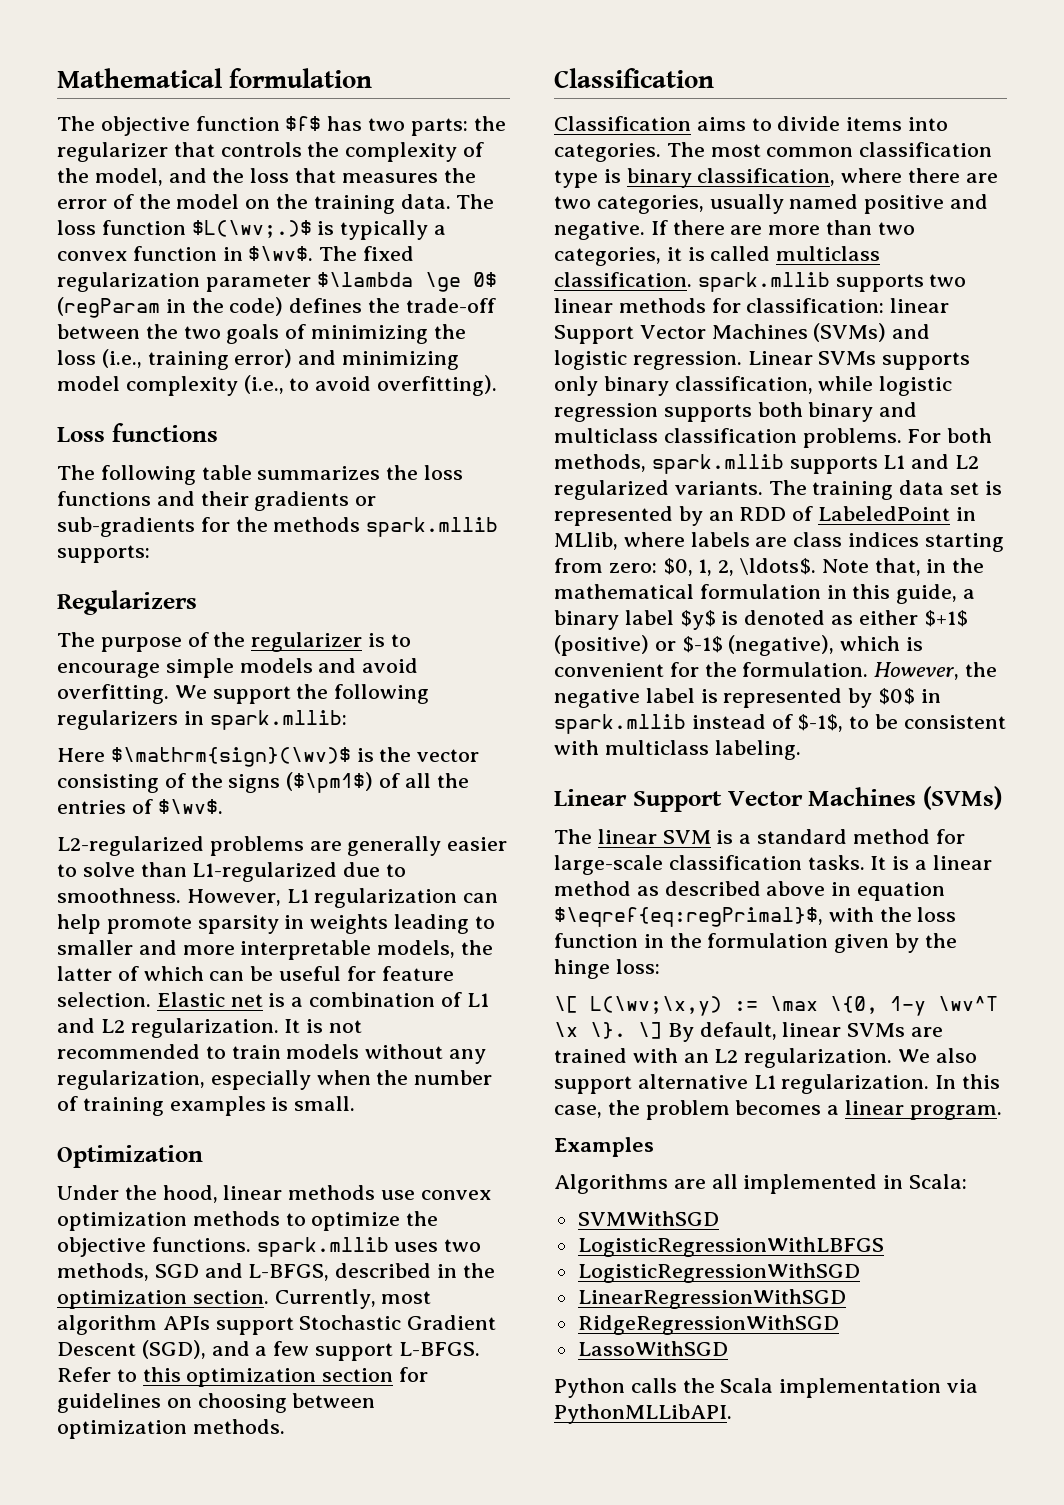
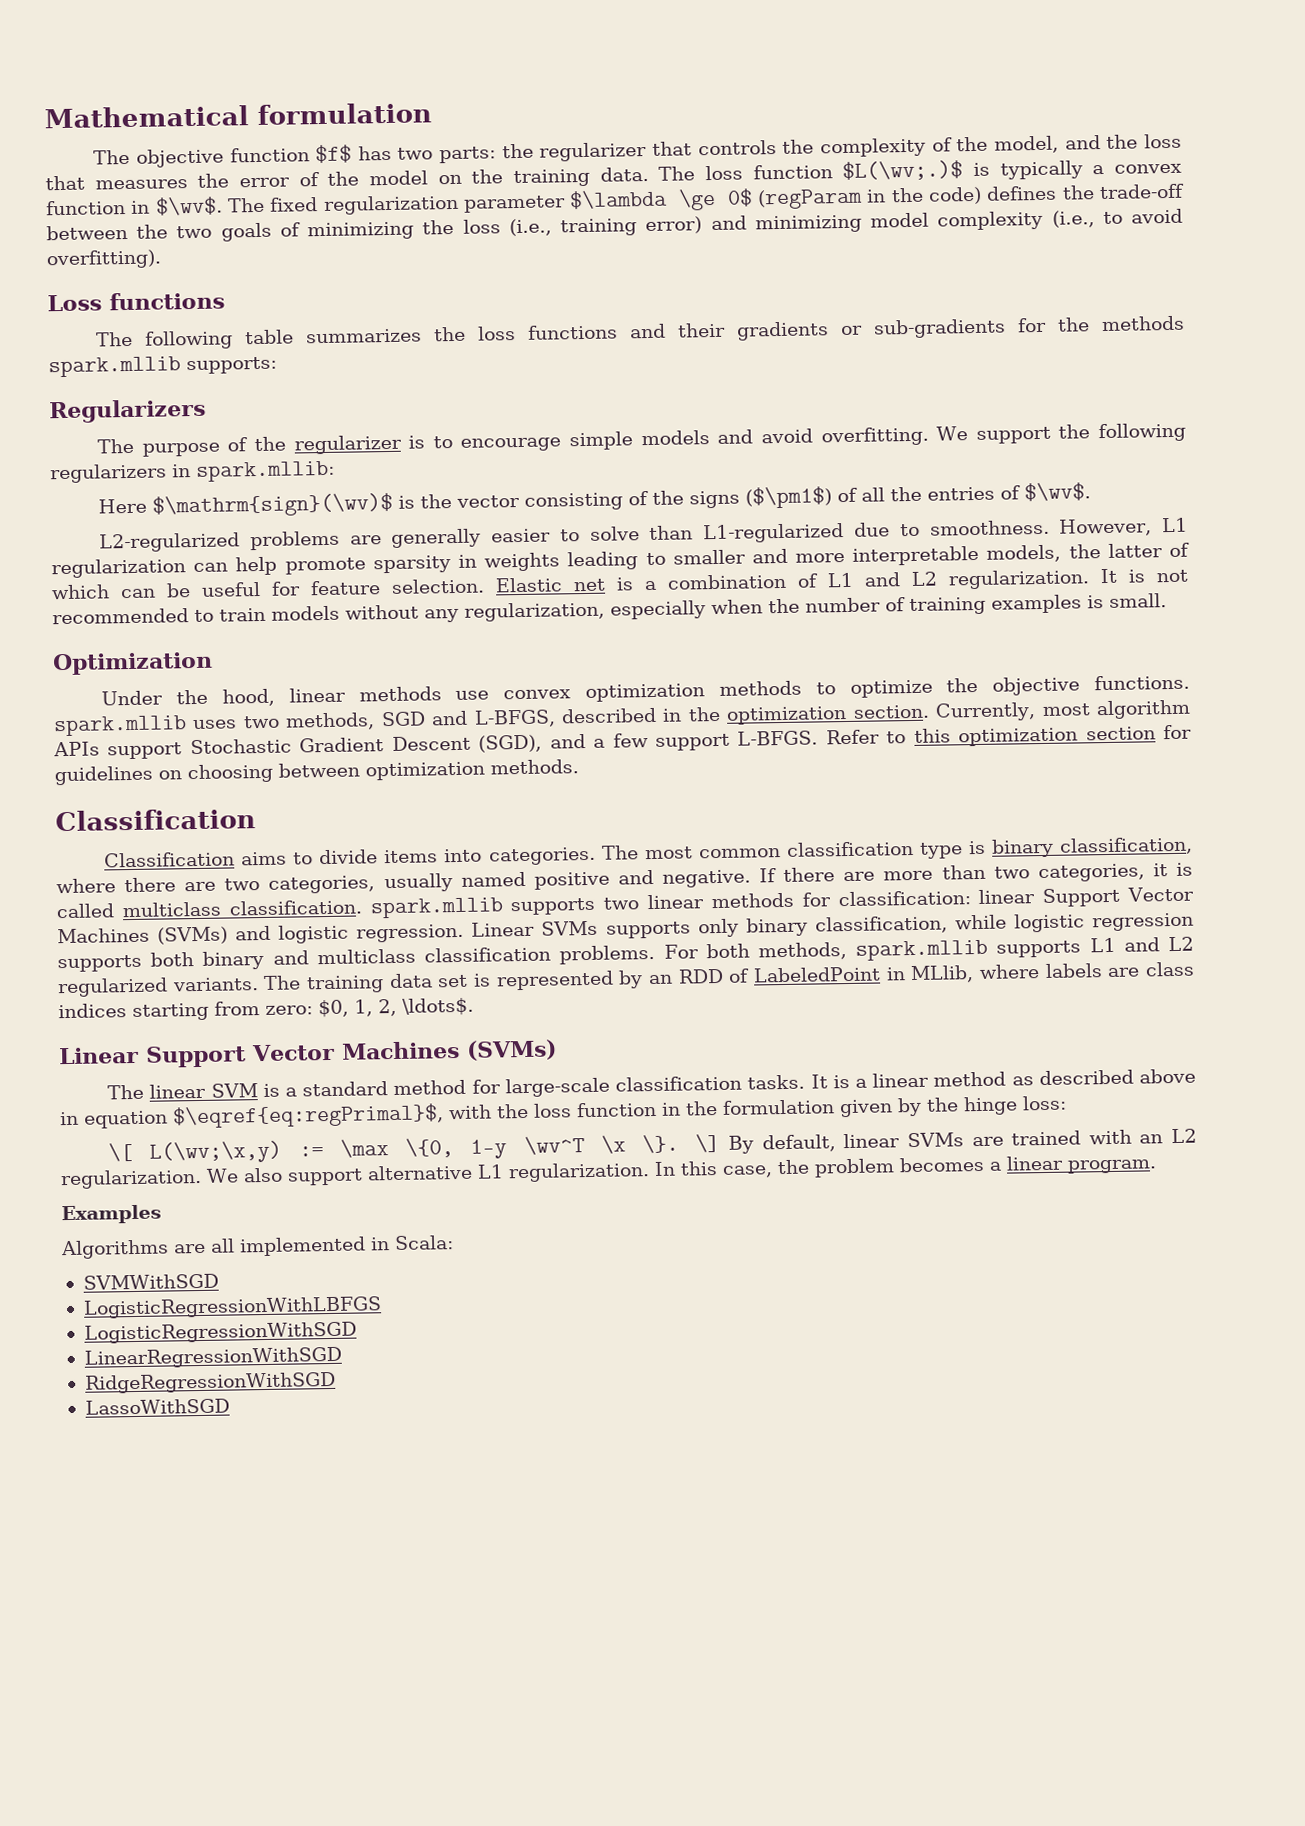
[821,558,985,576] [554,584,976,604] [554,610,968,630] [554,635,924,656] [554,662,998,680] [554,688,941,708] [554,714,1006,734] [554,740,801,760] Note that, in the mathematical formulation in this guide, a binary label $y$ is denoted as either $+1$ (positive) or $-1$ (negative), which is convenient for the formulation. However, the negative label is represented by $0$ in spark.mllib instead of $-1$, to be consistent with multiclass labeling. -> (474, 1006) none
[554,1378,979,1398] [554,1404,732,1424] // Python calls the Scala implementation via PythonMLLibAPI. -> (230, 1406) none

